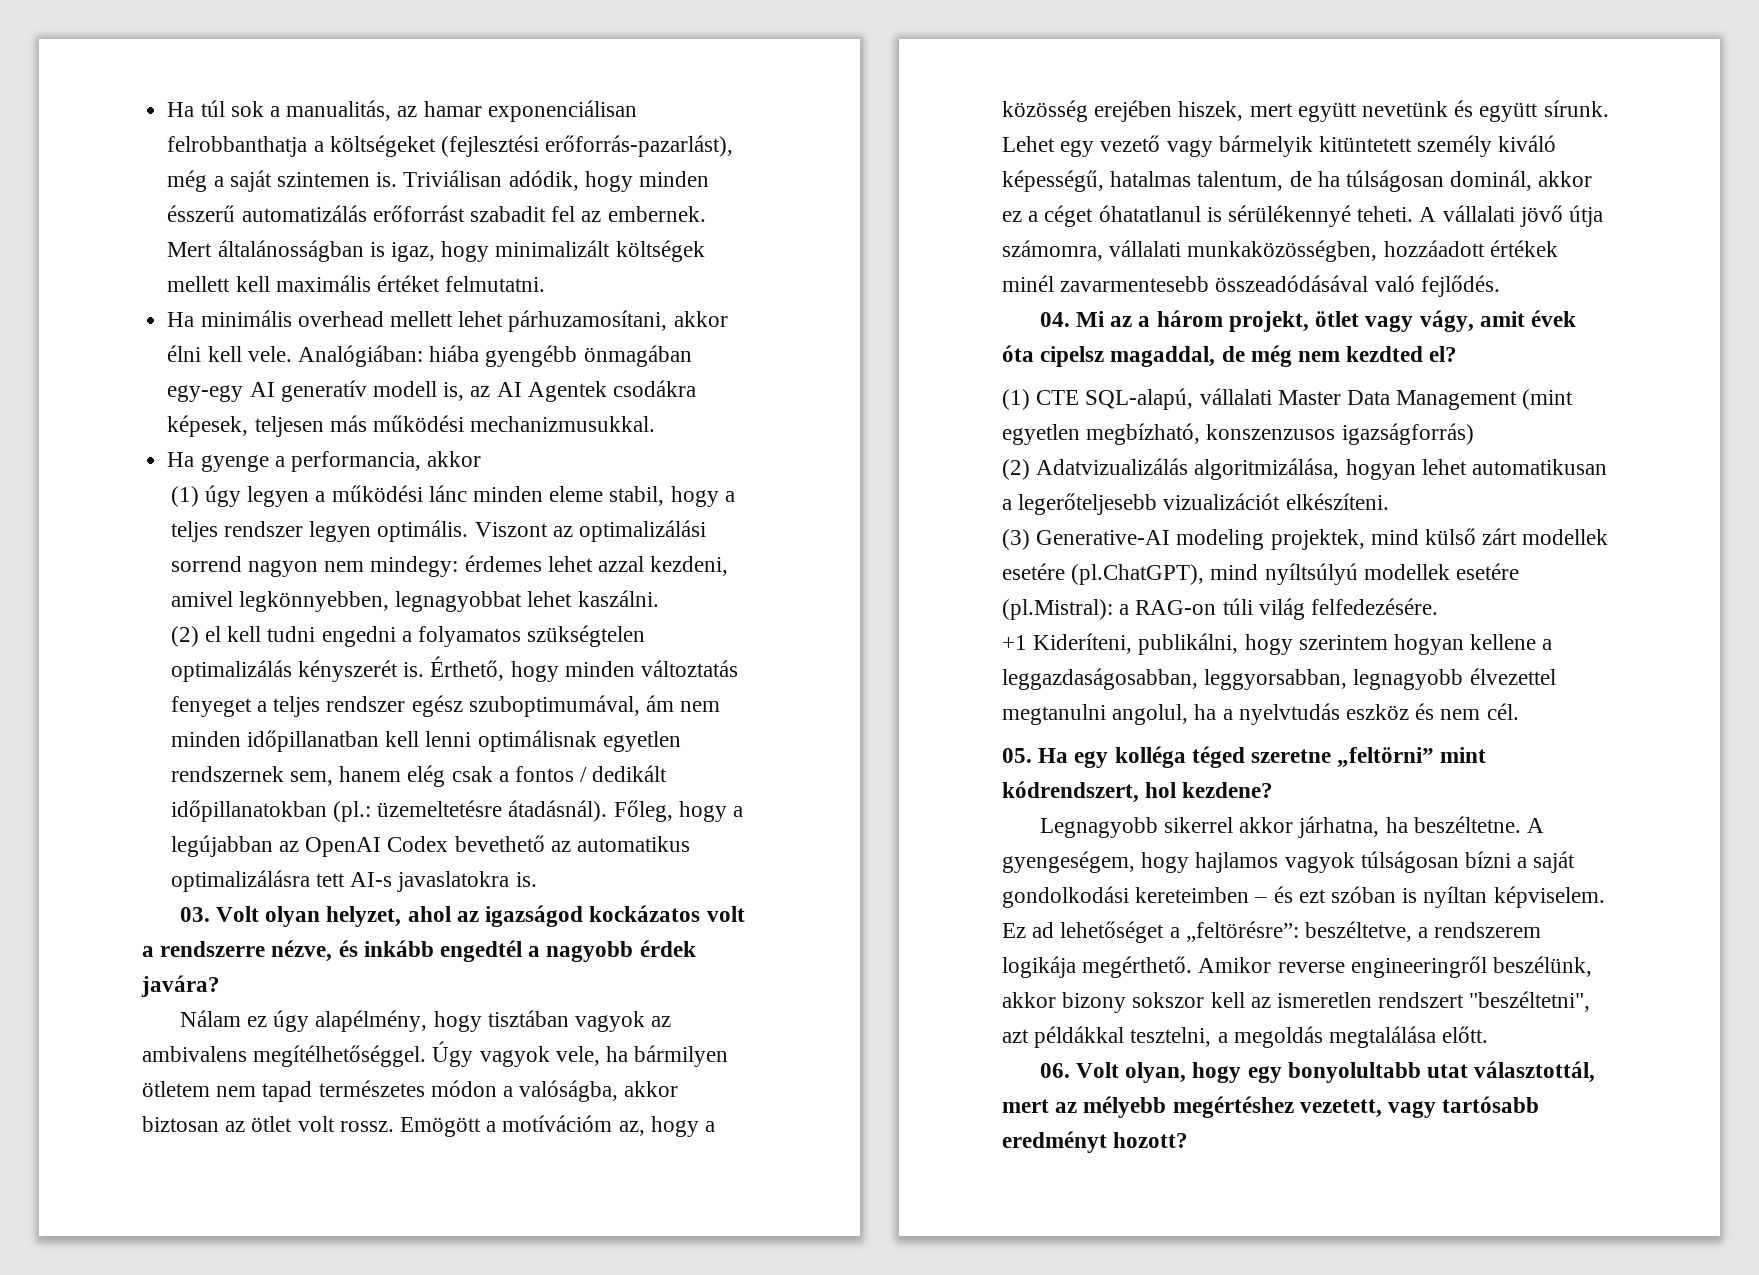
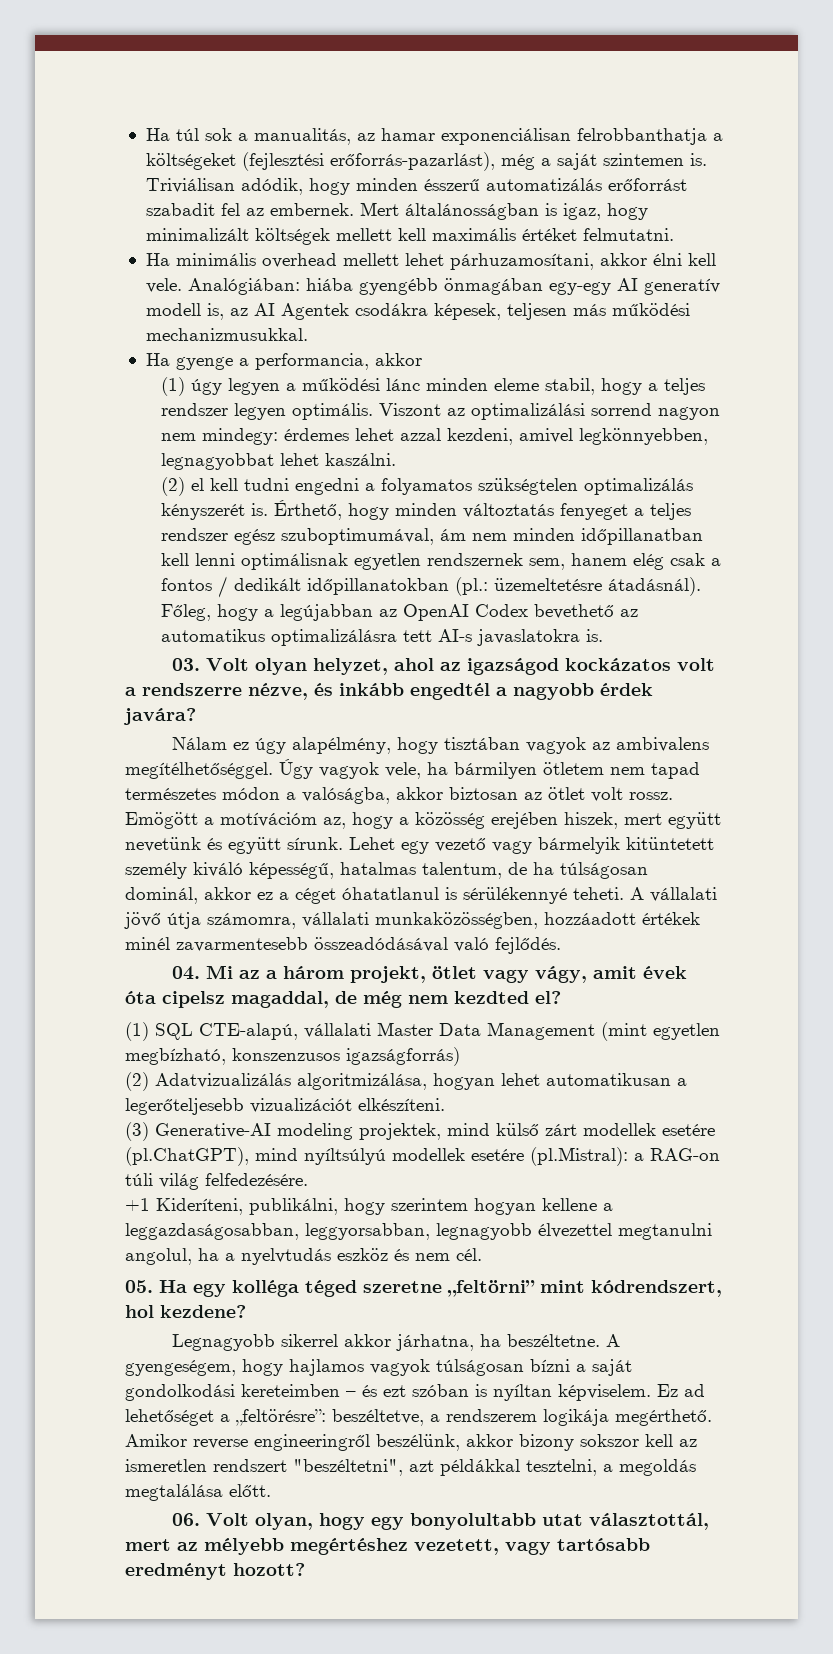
[1036,388,1194,410] CTE SQL-alapú, -> [155,1023,298,1040] SQL CTE-alapú,

